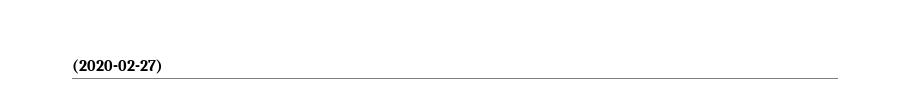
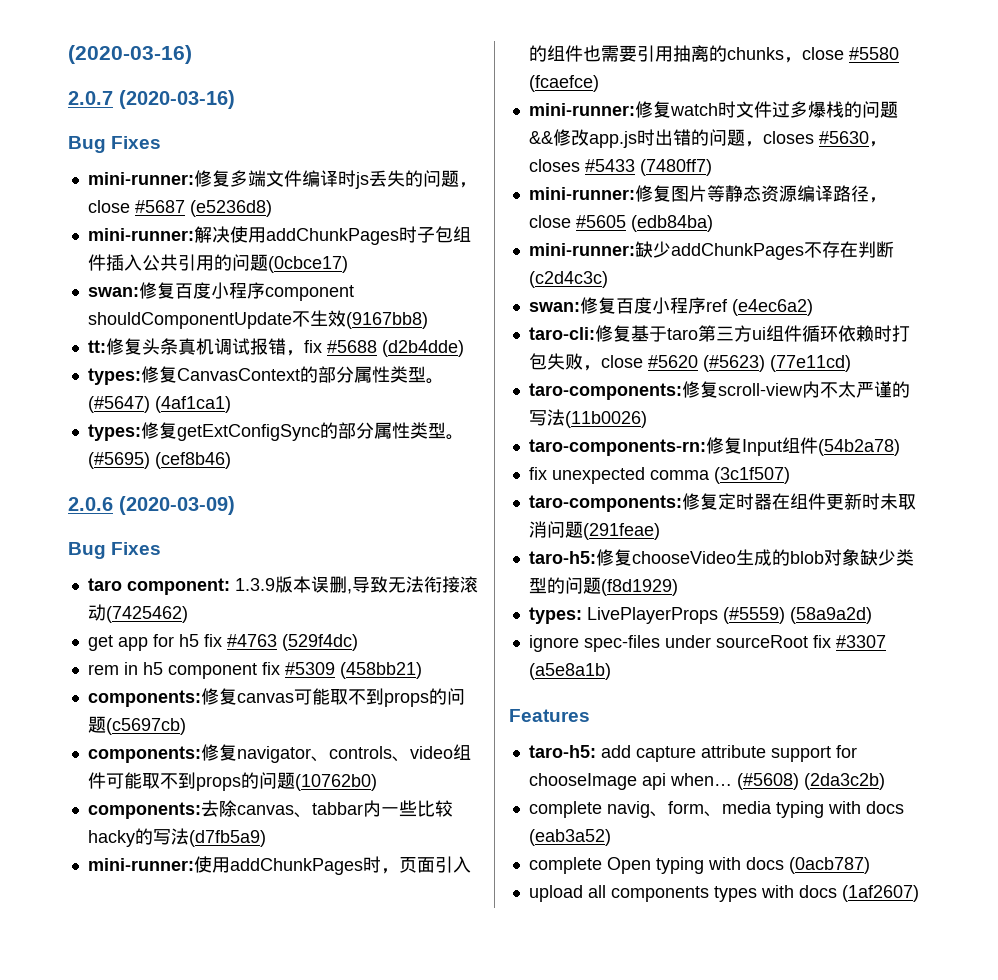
[72,59,163,74] (2020-02-27) -> [68,45,192,64] [68,90,235,109] [68,136,162,153] [87,170,477,189] [87,200,272,217] [87,226,471,245] [87,254,348,273] [87,282,354,301] [87,310,428,329] [87,338,464,357] [87,366,444,385] [87,396,231,413] [87,422,464,441] [87,452,231,469] [68,496,235,515] [68,542,162,559] [87,576,478,595] [87,604,188,623] [87,634,358,651] [87,662,422,679] [87,688,465,707] [87,716,186,735] [87,744,471,763] [87,772,377,791] [87,800,453,819] [87,828,266,847] [87,856,471,875] [528,45,899,63] [528,75,599,92] [528,101,898,118] [528,129,887,148] [528,159,712,176] [528,185,887,203] [528,215,713,232] [528,241,894,260] [528,271,608,288] [528,297,813,316] [528,325,910,342] [528,353,851,372] [528,381,910,400] [528,409,647,428] [528,437,900,456] [528,467,790,484] [528,493,916,512] [528,521,660,540] [528,549,914,566] [528,577,678,596] [528,607,872,624] [528,635,886,652] [528,663,611,680] [509,709,590,722] [528,745,857,762] [528,773,885,790] [528,801,904,818] [528,829,611,846] [528,857,870,874] [528,885,919,902] (2020-03-16) // 2.0.7 (2020-03-16) // Bug Fixes // mini-runner:修复多端文件编译时js丢失的问题，close #5687 (e5236d8) // mini-runner:解决使用addChunkPages时子包组件插入公共引用的问题(0cbce17) // swan:修复百度小程序component shouldComponentUpdate不生效(9167bb8) // tt:修复头条真机调试报错，fix #5688 (d2b4dde) // types:修复CanvasContext的部分属性类型。(#5647) (4af1ca1) // types:修复getExtConfigSync的部分属性类型。(#5695) (cef8b46) // 2.0.6 (2020-03-09) // Bug Fixes // taro component: 1.3.9版本误删,导致无法衔接滚动(7425462) // get app for h5 fix #4763 (529f4dc) // rem in h5 component fix #5309 (458bb21) // components:修复canvas可能取不到props的问题(c5697cb) // components:修复navigator、controls、video组件可能取不到props的问题(10762b0) // components:去除canvas、tabbar内一些比较hacky的写法(d7fb5a9) // mini-runner:使用addChunkPages时，页面引入的组件也需要引用抽离的chunks，close #5580 (fcaefce) // mini-runner:修复watch时文件过多爆栈的问题&&修改app.js时出错的问题，closes #5630，closes #5433 (7480ff7) // mini-runner:修复图片等静态资源编译路径，close #5605 (edb84ba) // mini-runner:缺少addChunkPages不存在判断(c2d4c3c) // swan:修复百度小程序ref (e4ec6a2) // taro-cli:修复基于taro第三方ui组件循环依赖时打包失败，close #5620 (#5623) (77e11cd) // taro-components:修复scroll-view内不太严谨的写法(11b0026) // taro-components-rn:修复Input组件(54b2a78) // fix unexpected comma (3c1f507) // taro-components:修复定时器在组件更新时未取消问题(291feae) // taro-h5:修复chooseVideo生成的blob对象缺少类型的问题(f8d1929) // types: LivePlayerProps (#5559) (58a9a2d) // ignore spec-files under sourceRoot fix #3307 (a5e8a1b) // Features // taro-h5: add capture attribute support for chooseImage api when… (#5608) (2da3c2b) // complete navig、form、media typing with docs (eab3a52) // complete Open typing with docs (0acb787) // upload all components types with docs (1af2607)

